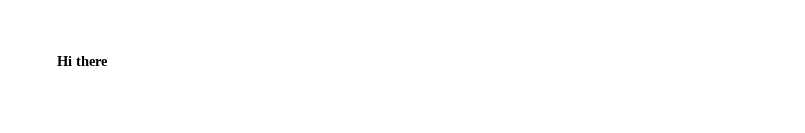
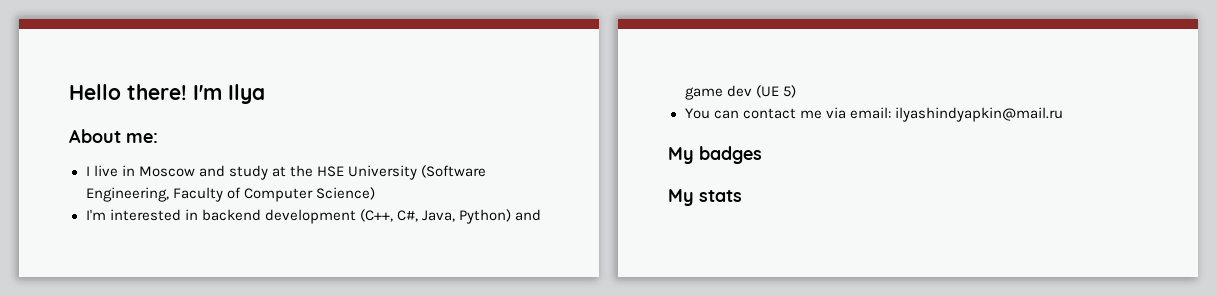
[57,56,108,66] Hi there -> [69,84,265,104] [69,129,158,143] [85,165,487,180] [85,187,375,202] [85,209,541,224] [684,85,796,100] [684,107,1063,122] [668,146,762,164] [668,189,742,206] Hello there! I'm Ilya // About me: // I live in Moscow and study at the HSE University (Software Engineering, Faculty of Computer Science) // I'm interested in backend development (C++, C#, Java, Python) and game dev (UE 5) // You can contact me via email: ilyashindyapkin@mail.ru // My badges // My stats

